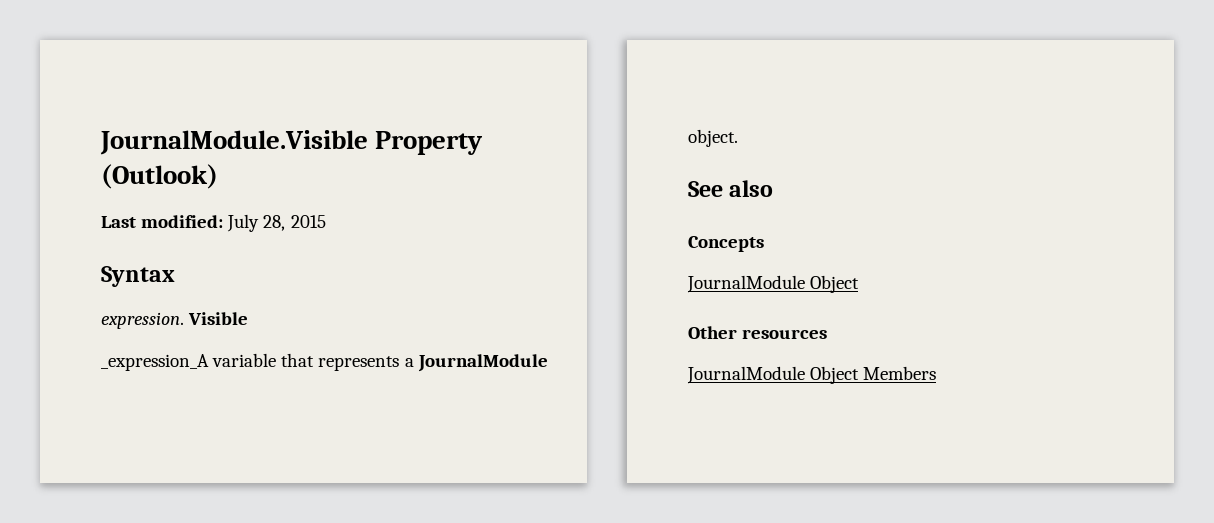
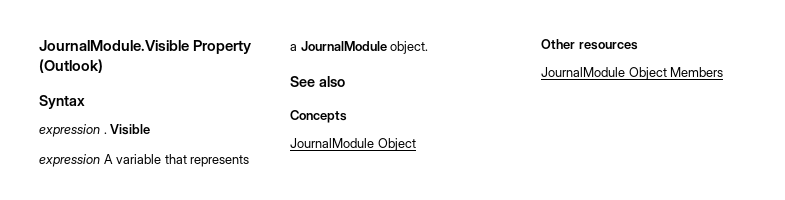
[101,214,326,232] // Last modified: July 28, 2015 -> (103, 66) none
[101,312,184,329] expression. -> [39,124,107,137] expression .
[101,354,209,371] _expression_A -> [39,154,113,167] expression A

